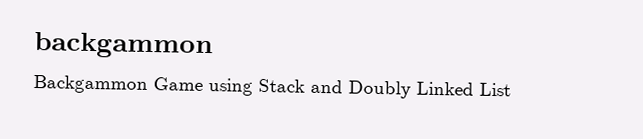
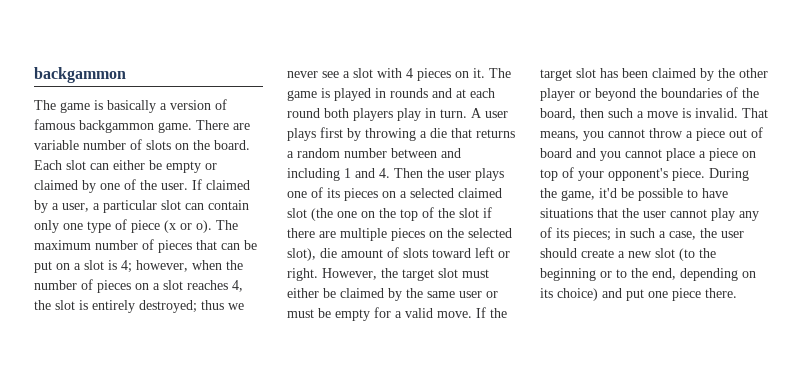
[33,74,511,99] Backgammon Game using Stack and Doubly Linked List -> [34,99,227,113] [34,119,250,133] [34,139,250,150] [34,160,217,173] [34,179,250,193] [34,200,249,213] [34,219,238,233] [34,239,257,253] [34,260,243,273] [34,279,243,293] [34,300,244,313] [287,68,511,81] [287,88,495,101] [287,108,508,121] [287,127,515,141] [287,148,461,158] [287,168,504,181] [287,187,502,201] [287,207,492,221] [287,228,512,241] [287,247,510,261] [287,268,489,281] [287,288,498,301] [287,307,507,321] [540,68,768,81] [540,87,759,101] [540,108,768,120] [540,127,763,141] [540,148,756,161] [540,167,749,181] [540,188,728,201] [540,208,759,221] [540,227,744,241] [540,248,716,261] [540,268,756,281] [540,288,737,301] The game is basically a version of famous backgammon game. There are variable number of slots on the board. Each slot can either be empty or claimed by one of the user. If claimed by a user, a particular slot can contain only one type of piece (x or o). The maximum number of pieces that can be put on a slot is 4; however, when the number of pieces on a slot reaches 4, the slot is entirely destroyed; thus we never see a slot with 4 pieces on it. The game is played in rounds and at each round both players play in turn. A user plays first by throwing a die that returns a random number between and including 1 and 4. Then the user plays one of its pieces on a selected claimed slot (the one on the top of the slot if there are multiple pieces on the selected slot), die amount of slots toward left or right. However, the target slot must either be claimed by the same user or must be empty for a valid move. If the target slot has been claimed by the other player or beyond the boundaries of the board, then such a move is invalid. That means, you cannot throw a piece out of board and you cannot place a piece on top of your opponent's piece. During the game, it'd be possible to have situations that the user cannot play any of its pieces; in such a case, the user should create a new slot (to the beginning or to the end, depending on its choice) and put one piece there.

